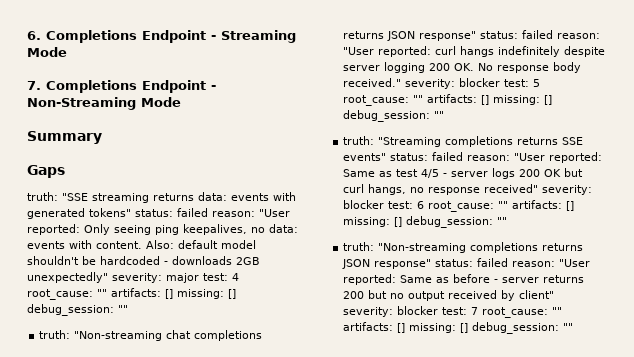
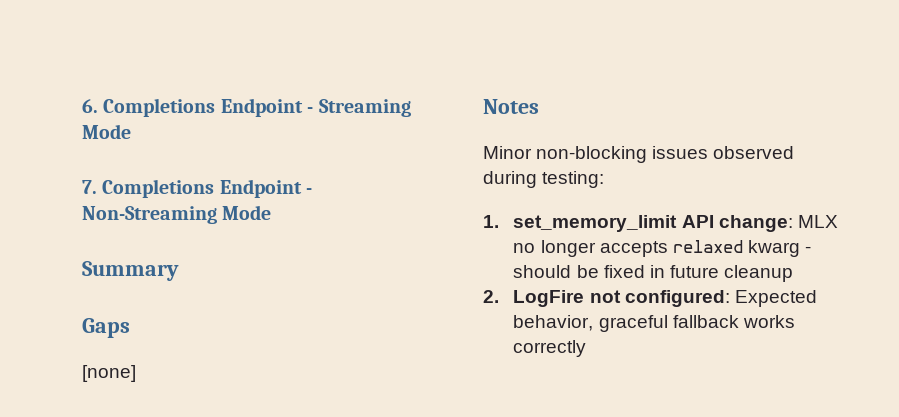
[27,192,296,203] [27,208,290,219] [27,224,298,235] [27,240,256,249] [27,256,260,265] [27,272,239,283] [27,288,236,300] [27,304,128,316] [39,330,263,341] [343,30,601,41] [343,46,606,57] [343,62,582,73] [343,78,541,89] [343,94,553,106] [343,110,445,122] [343,136,584,147] [343,152,603,163] [343,168,584,179] [343,184,593,195] [343,200,575,212] [343,216,508,228] [343,242,584,253] [342,258,591,269] [343,274,585,285] [343,290,555,301] [343,306,563,318] [343,322,574,334] truth: "SSE streaming returns data: events with generated tokens" status: failed reason: "User reported: Only seeing ping keepalives, no data: events with content. Also: default model shouldn't be hardcoded - downloads 2GB unexpectedly" severity: major test: 4 root_cause: "" artifacts: [] missing: [] debug_session: "" // truth: "Non-streaming chat completions returns JSON response" status: failed reason: "User reported: curl hangs indefinitely despite server logging 200 OK. No response body received." severity: blocker test: 5 root_cause: "" artifacts: [] missing: [] debug_session: "" // truth: "Streaming completions returns SSE events" status: failed reason: "User reported: Same as test 4/5 - server logs 200 OK but curl hangs, no response received" severity: blocker test: 6 root_cause: "" artifacts: [] missing: [] debug_session: "" // truth: "Non-streaming completions returns JSON response" status: failed reason: "User reported: Same as before - server returns 200 but no output received by client" severity: blocker test: 7 root_cause: "" artifacts: [] missing: [] debug_session: "" -> [82,365,136,382] [483,99,539,114] [483,146,795,163] [483,171,605,188] [483,215,838,232] [513,240,812,257] [513,265,794,282] [483,290,817,307] [513,315,795,332] [513,340,587,357] [none] // Notes // Minor non-blocking issues observed during testing: // 1. set_memory_limit API change: MLX no longer accepts relaxed kwarg - should be fixed in future cleanup // 2. LogFire not configured: Expected behavior, graceful fallback works correctly

